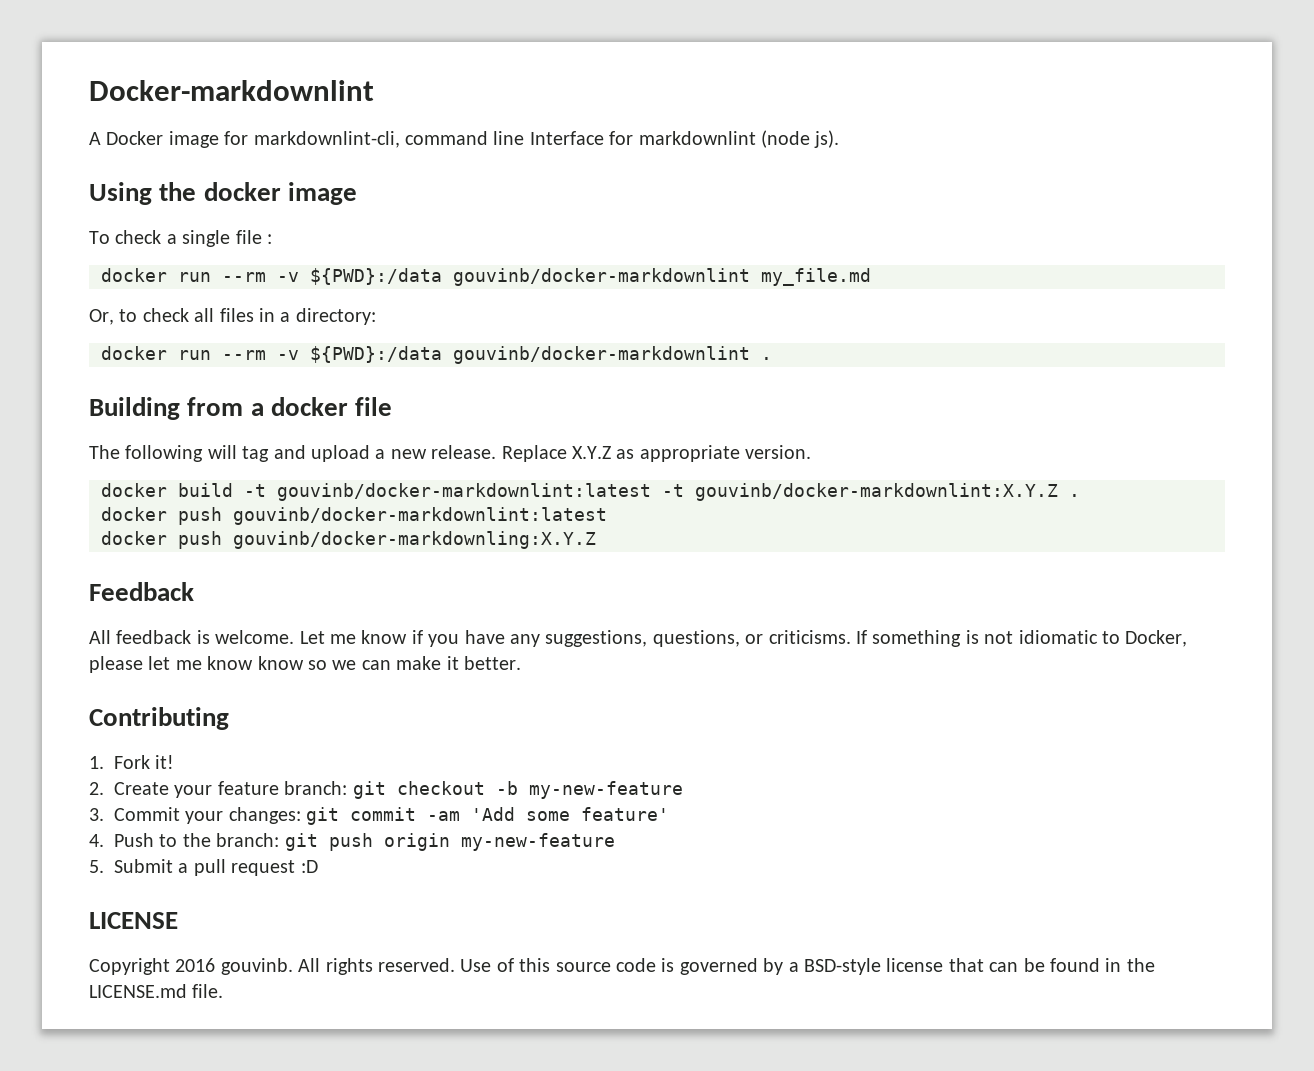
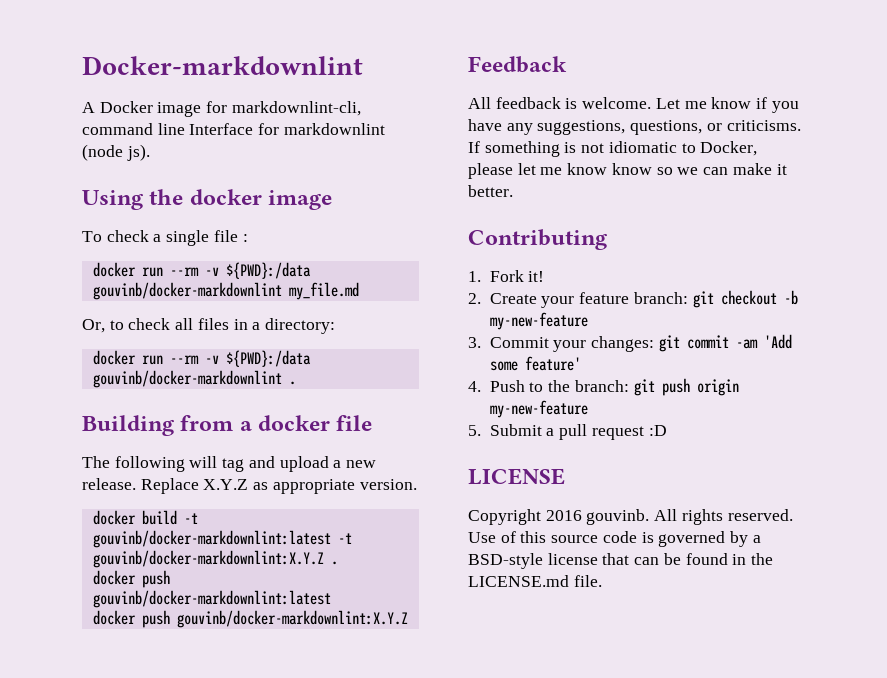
[233,531,596,549] gouvinb/docker-markdownling:X.Y.Z -> [176,610,408,628] gouvinb/docker-markdownlint:X.Y.Z

